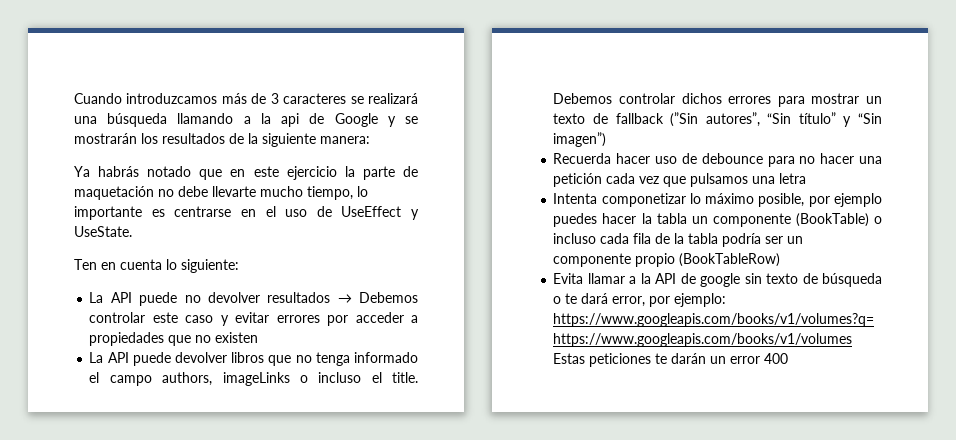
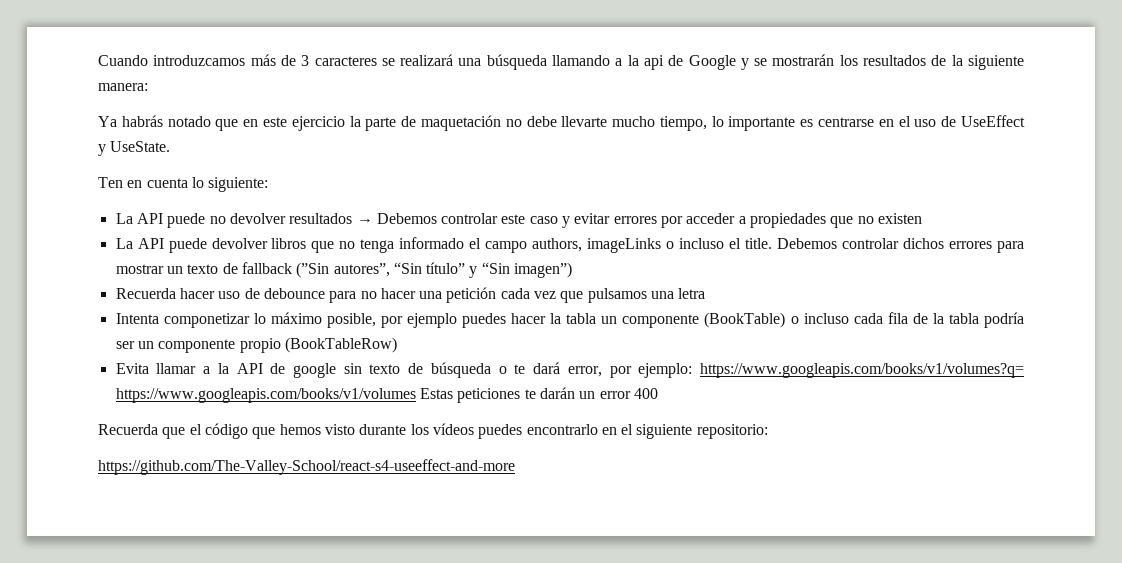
(789, 358) none -> [98,423,768,439] [98,459,515,475] // Recuerda que el código que hemos visto durante los vídeos puedes encontrarlo en el siguiente repositorio: // https://github.com/The-Valley-School/react-s4-useeffect-and-more

